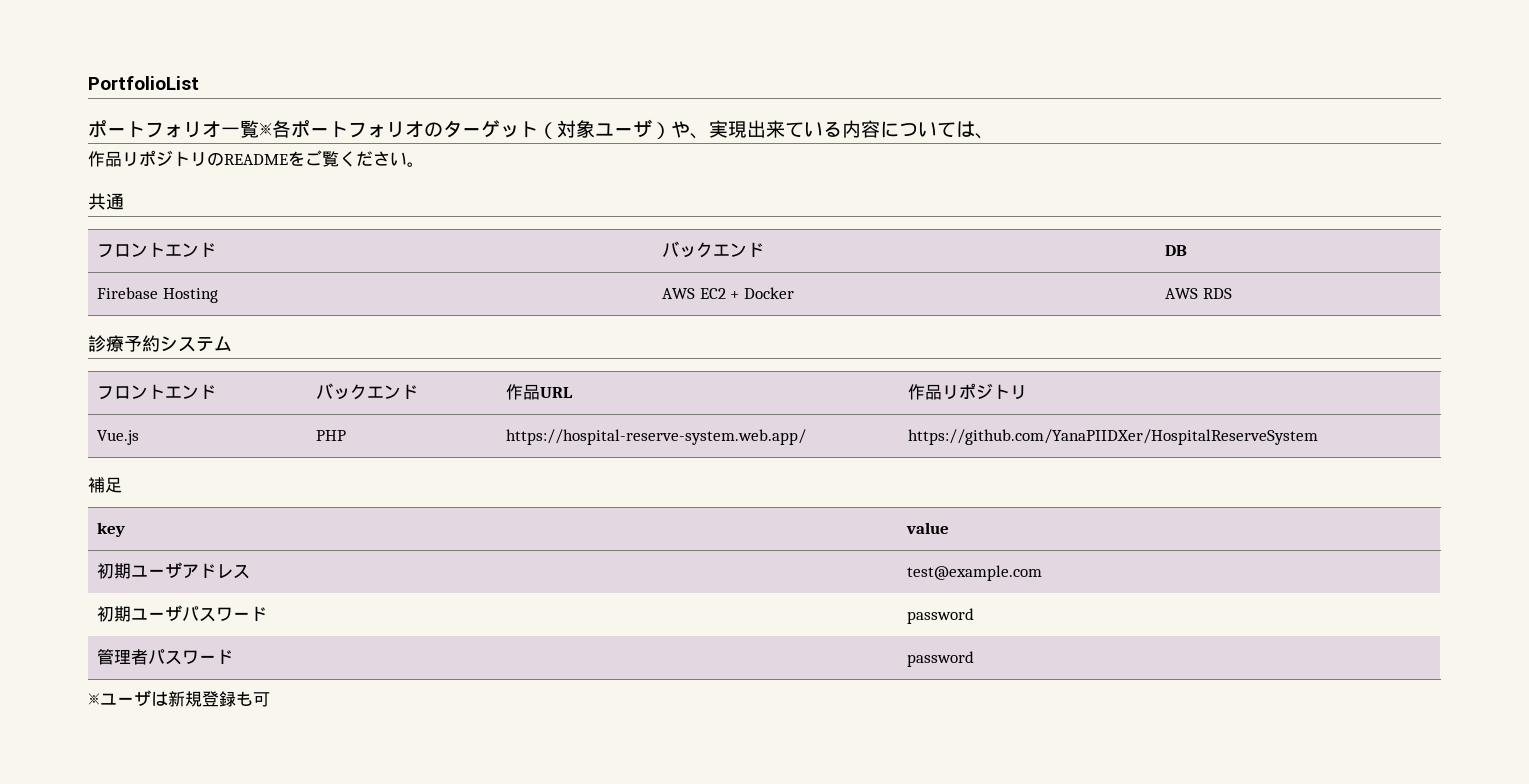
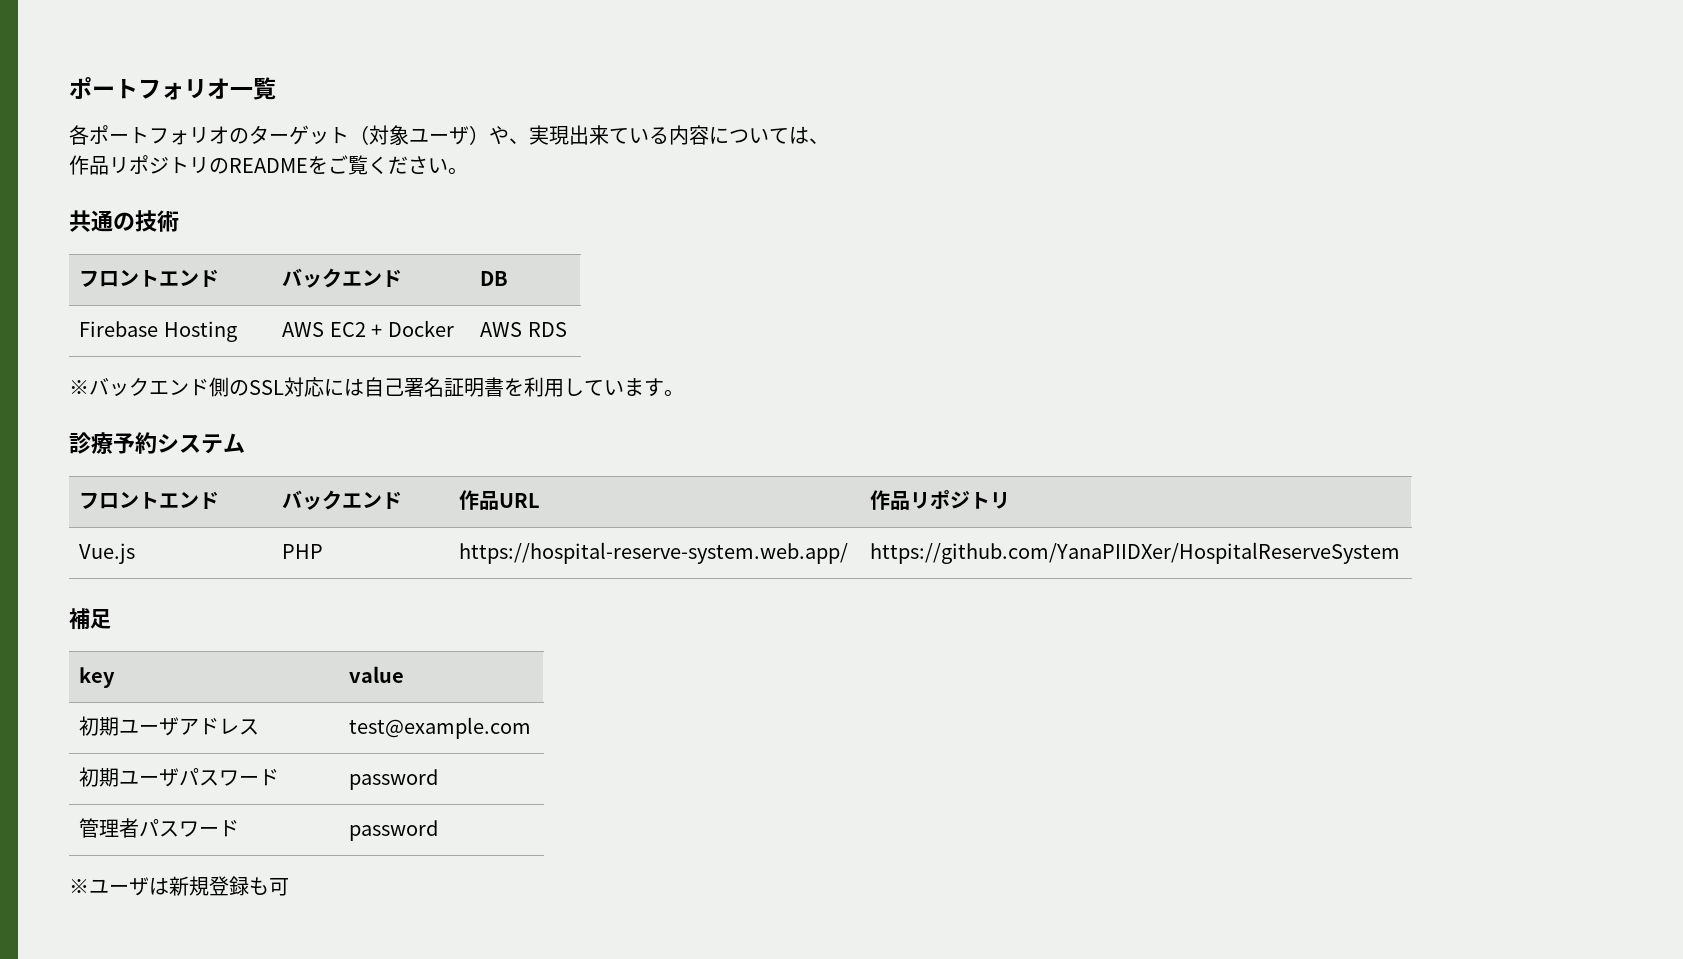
[88,76,199,90] PortfolioList // -> (69, 88) none
[259,122,272,136] ※ -> (276, 88) //
(124, 201) none -> [113,210,179,232] の技術
(1232, 293) none -> [69,377,684,397] // ※バックエンド側のSSL対応には自己署名証明書を利用しています。

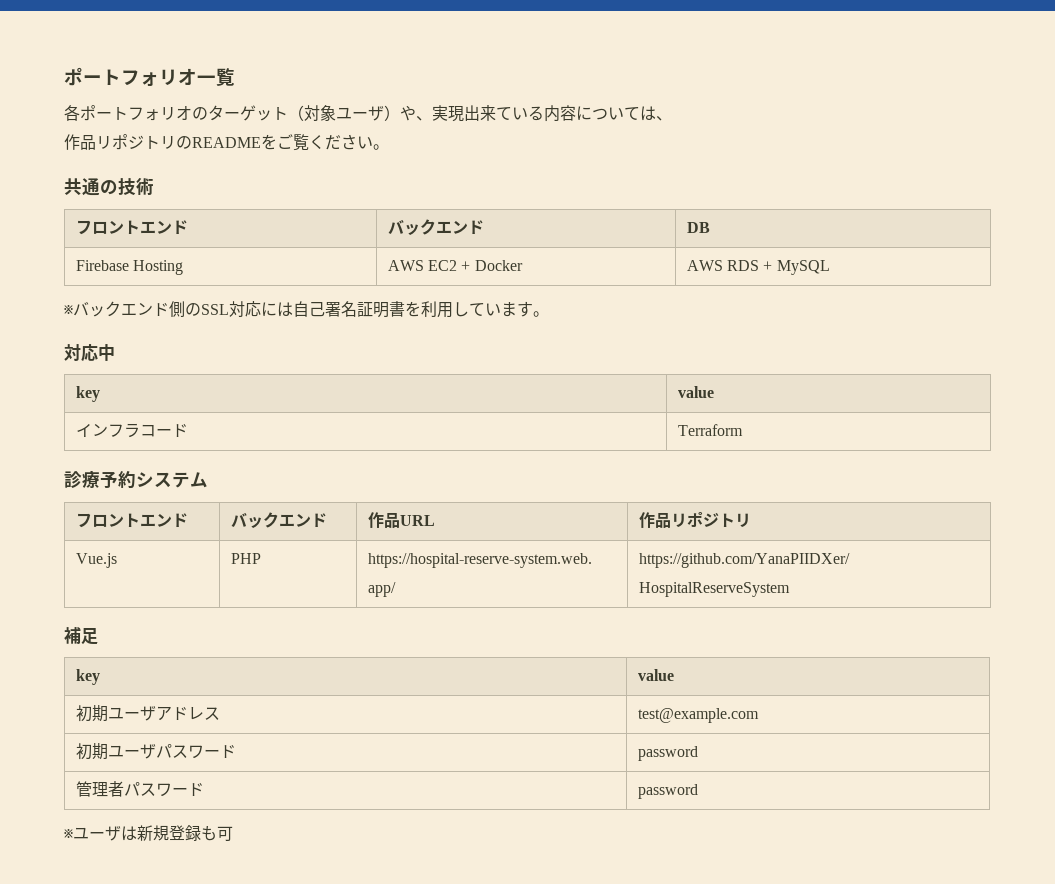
(567, 329) none -> [763,260,830,275] + MySQL
(684, 393) none -> [64,344,115,362] [75,386,100,402] [677,386,714,398] [75,423,188,438] [677,424,743,436] // 対応中 // key | value // インフラコード | Terraform

